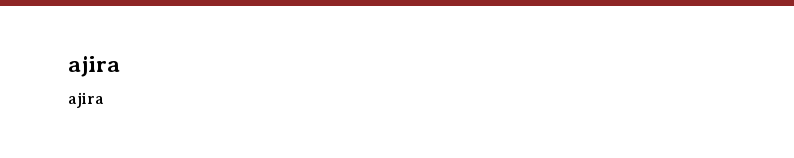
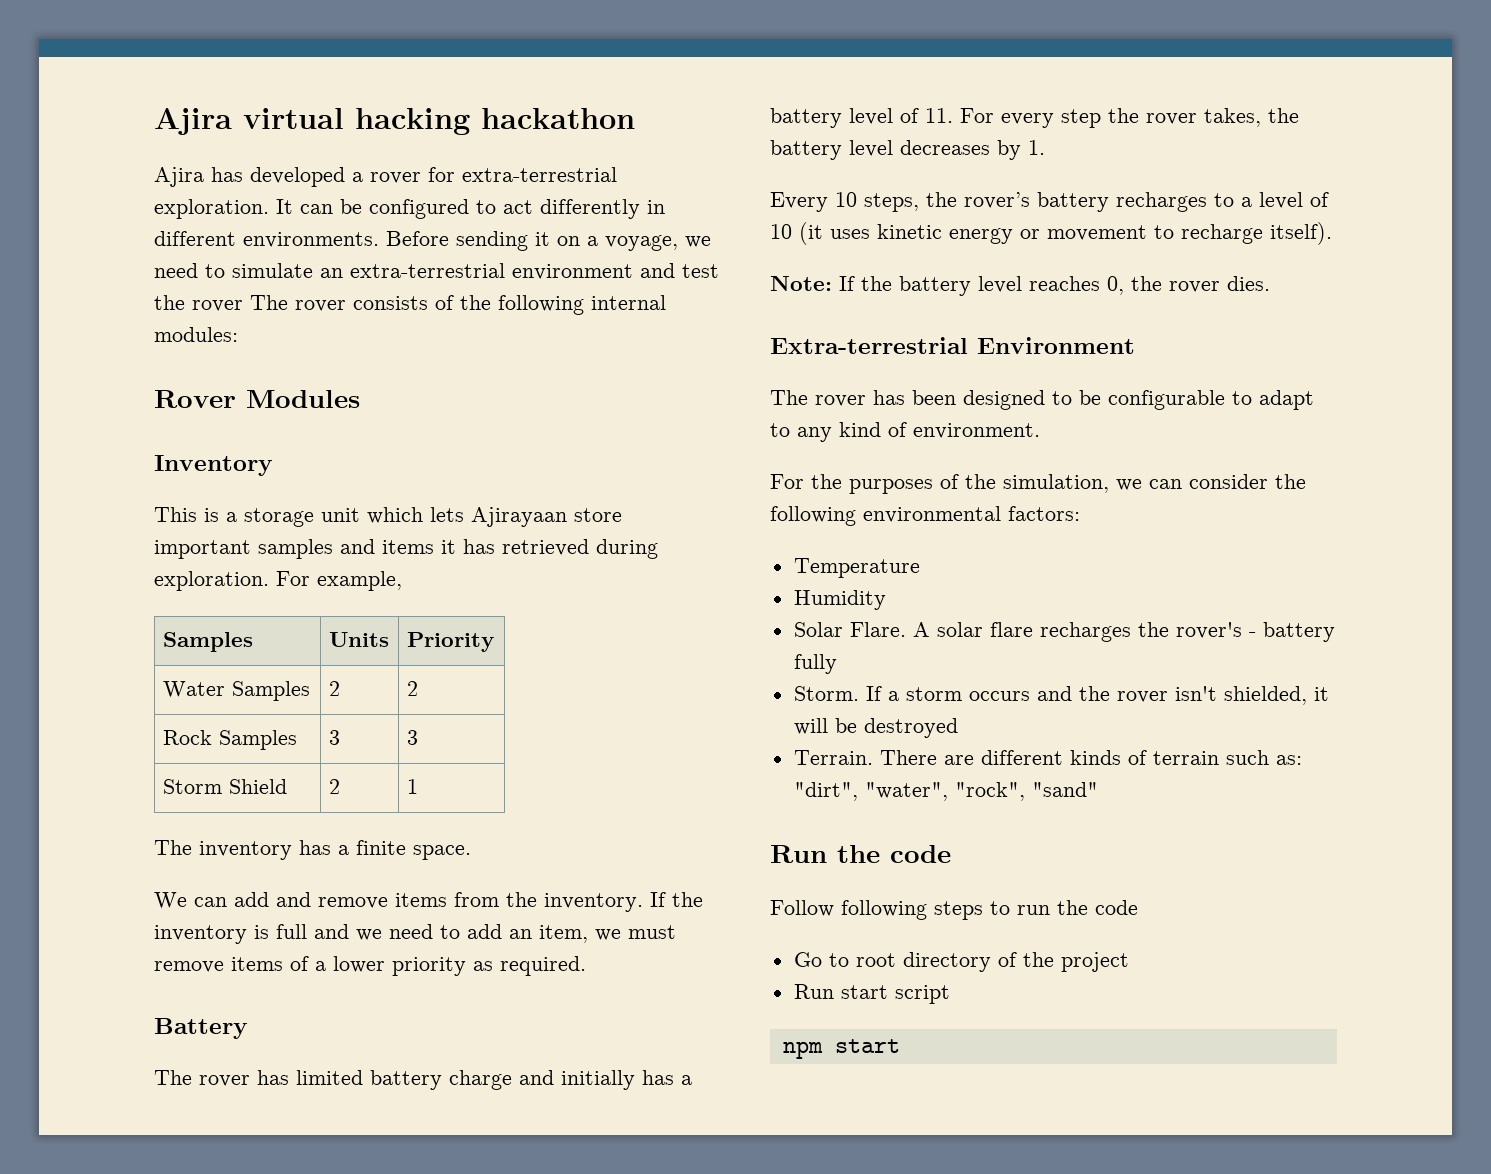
[68,56,120,77] [68,92,104,108] ajira // ajira -> [154,108,635,135] [154,167,617,187] [154,199,665,219] [154,231,711,251] [154,263,719,280] [154,295,666,315] [154,327,238,342] [154,390,360,408] [154,455,273,476] [154,507,622,527] [154,539,658,559] [154,571,402,591] [162,632,253,652] [328,632,389,647] [406,632,494,652] [162,681,310,701] [328,681,340,696] [406,681,418,696] [162,730,297,750] [328,730,340,745] [406,730,418,745] [162,779,287,794] [328,779,340,794] [406,779,418,794] [154,840,471,860] [154,892,703,912] [154,924,676,944] [154,956,586,976] [154,1018,248,1039] [154,1070,692,1090] [770,108,1299,128] [770,140,1045,160] [770,192,1329,212] [770,222,1332,245] [770,276,1270,296] [770,337,1135,354] [770,390,1314,410] [770,422,1040,442] [770,474,1306,494] [770,506,1080,526] [793,558,920,578] [793,590,886,610] [793,622,1335,642] [793,654,837,674] [793,686,1329,705] [793,718,958,738] [793,750,1302,765] [793,782,1098,801] [770,845,951,863] [770,900,1138,920] [793,952,1129,972] [793,984,950,1004] [782,1039,900,1059] Ajira virtual hacking hackathon // Ajira has developed a rover for extra-terrestrial exploration. It can be configured to act differently in different environments. Before sending it on a voyage, we need to simulate an extra-terrestrial environment and test the rover The rover consists of the following internal modules: // Rover Modules // Inventory // This is a storage unit which lets Ajirayaan store important samples and items it has retrieved during exploration. For example, // Samples | Units | Priority // Water Samples | 2 | 2 // Rock Samples | 3 | 3 // Storm Shield | 2 | 1 // The inventory has a finite space. // We can add and remove items from the inventory. If the inventory is full and we need to add an item, we must remove items of a lower priority as required. // Battery // The rover has limited battery charge and initially has a battery level of 11. For every step the rover takes, the battery level decreases by 1. // Every 10 steps, the rover’s battery recharges to a level of 10 (it uses kinetic energy or movement to recharge itself). // Note: If the battery level reaches 0, the rover dies. // Extra-terrestrial Environment // The rover has been designed to be configurable to adapt to any kind of environment. // For the purposes of the simulation, we can consider the following environmental factors: // Temperature // Humidity // Solar Flare. A solar flare recharges the rover's - battery fully // Storm. If a storm occurs and the rover isn't shielded, it will be destroyed // Terrain. There are different kinds of terrain such as: "dirt", "water", "rock", "sand" // Run the code // Follow following steps to run the code // Go to root directory of the project // Run start script // npm start

